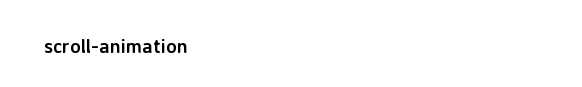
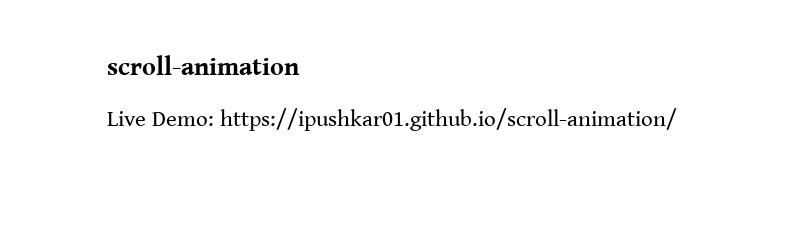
(188, 46) none -> [107,108,678,131] // Live Demo: https://ipushkar01.github.io/scroll-animation/

